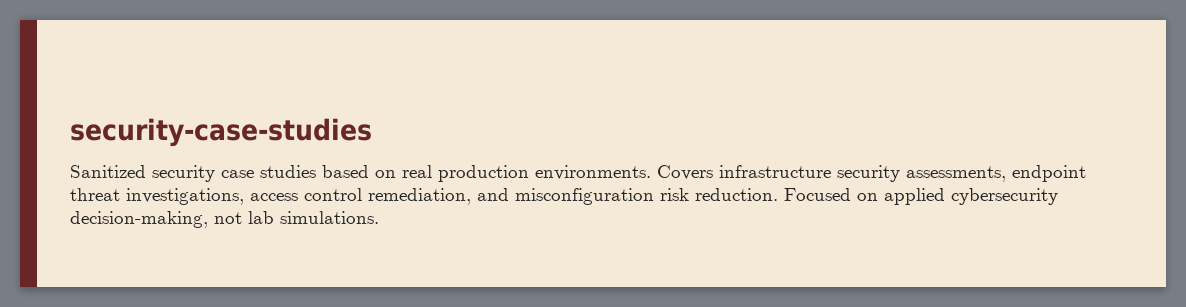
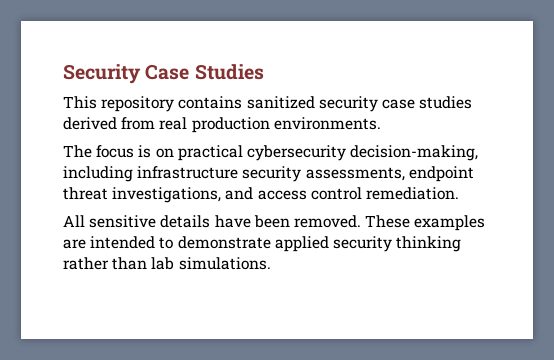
[70,118,372,147] [70,165,146,178] security-case-studies // Sanitized -> [63,64,264,84] [63,96,315,112] Security Case Studies // This repository contains sanitized
[322,165,396,178] based on -> [63,117,156,130] derived from
[657,165,713,180] Covers -> [63,145,479,161] [63,166,133,182] // The focus is on practical cybersecurity decision-making, including
(244, 196) none -> [225,187,254,200] and
[368,188,1058,205] [70,211,242,228] remediation, and misconfiguration risk reduction. Focused on applied cybersecurity decision-making, not -> [365,187,459,200] [63,215,486,231] [63,236,462,252] [63,257,148,270] remediation. // All sensitive details have been removed. These examples are intended to demonstrate applied security thinking rather than

